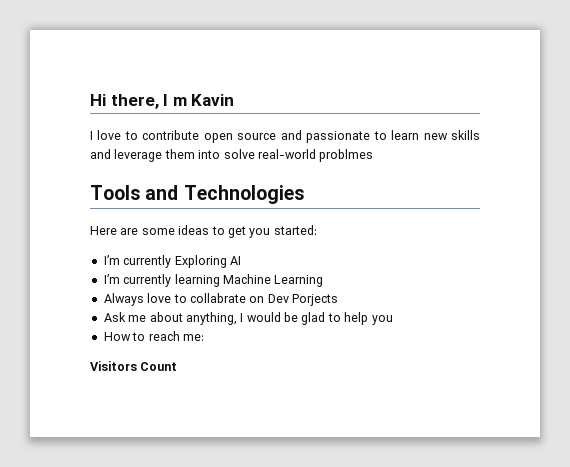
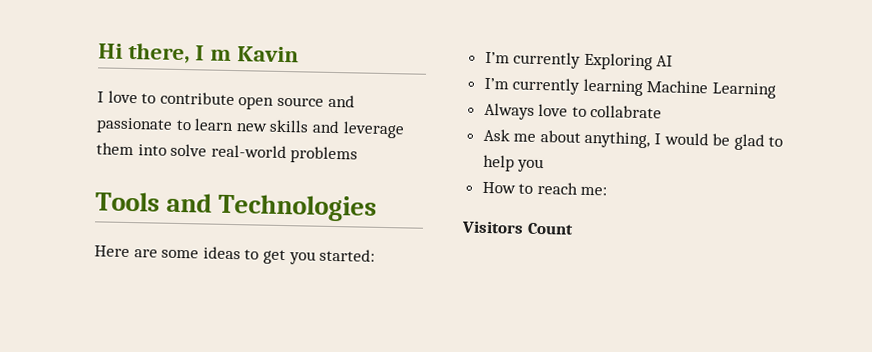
[319,149,374,162] problmes -> [290,146,359,164] problems
[249,294,338,306] on Dev Porjects -> (663, 112) none

